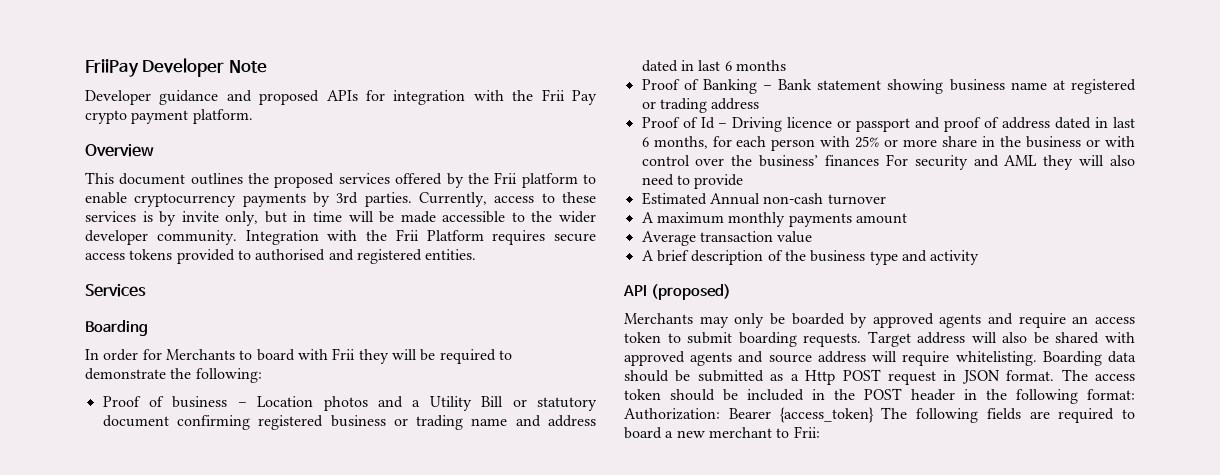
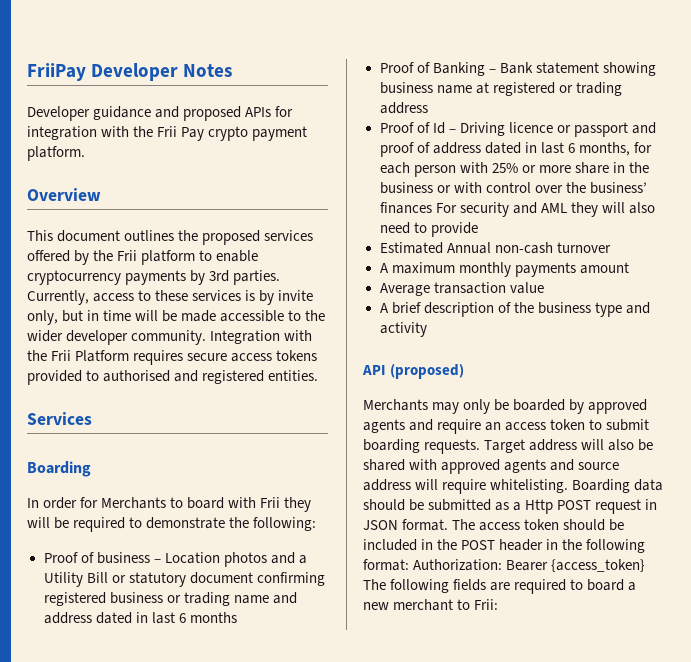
[228,60,267,73] Note -> [183,64,233,77] Notes

